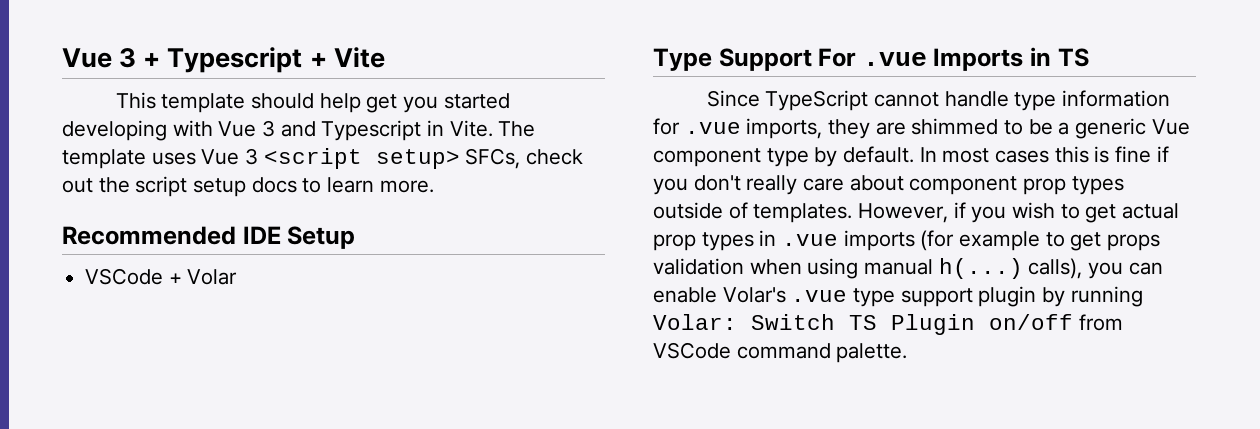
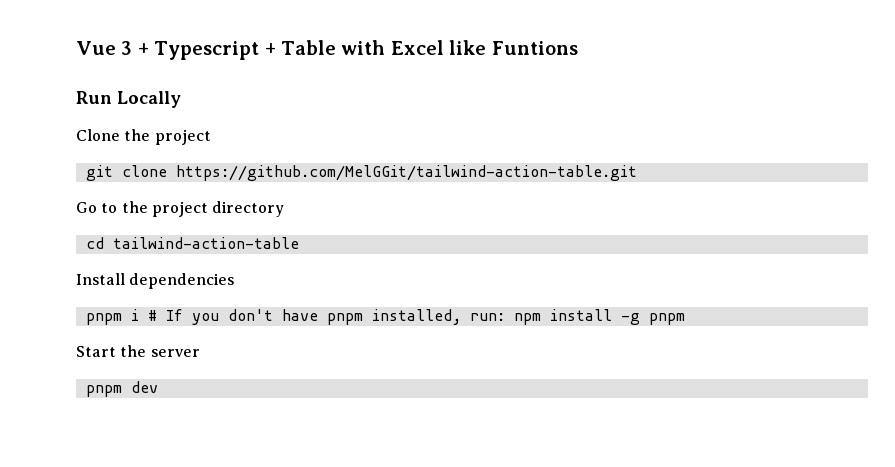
[333,47,385,68] [115,92,510,113] [62,120,536,141] [62,148,584,169] [62,176,434,197] [62,226,356,249] [85,268,238,285] [653,47,1089,71] [706,90,1170,111] [653,118,1190,139] [653,146,1169,167] [653,175,1124,195] [653,202,1180,223] [653,230,1161,251] [653,258,1163,279] [653,286,1143,307] [653,314,1123,335] [653,342,908,363] Vite // This template should help get you started developing with Vue 3 and Typescript in Vite. The template uses Vue 3 <script setup> SFCs, check out the script setup docs to learn more. // Recommended IDE Setup // VSCode + Volar // Type Support For .vue Imports in TS // Since TypeScript cannot handle type information for .vue imports, they are shimmed to be a generic Vue component type by default. In most cases this is fine if you don't really care about component prop types outside of templates. However, if you wish to get actual prop types in .vue imports (for example to get props validation when using manual h(...) calls), you can enable Volar's .vue type support plugin by running Volar: Switch TS Plugin on/off from VSCode command palette. -> [280,40,578,55] [76,91,181,108] [76,129,211,145] [85,165,637,181] [76,201,285,217] [85,237,299,249] [76,273,235,289] [85,309,685,325] [76,345,200,357] [85,381,158,397] Table with Excel like Funtions // Run Locally // Clone the project // git clone https://github.com/MelGGit/tailwind-action-table.git // Go to the project directory // cd tailwind-action-table // Install dependencies // pnpm i # If you don't have pnpm installed, run: npm install -g pnpm // Start the server // pnpm dev

